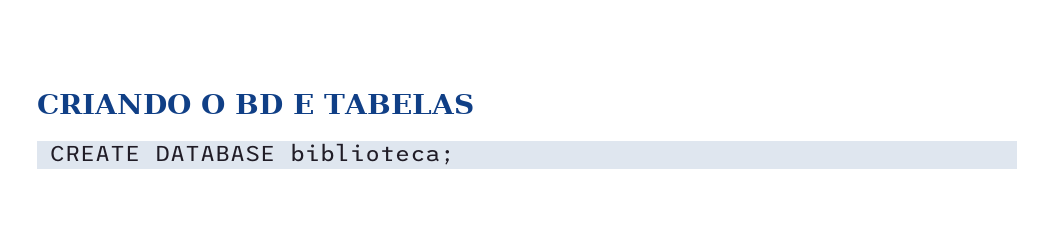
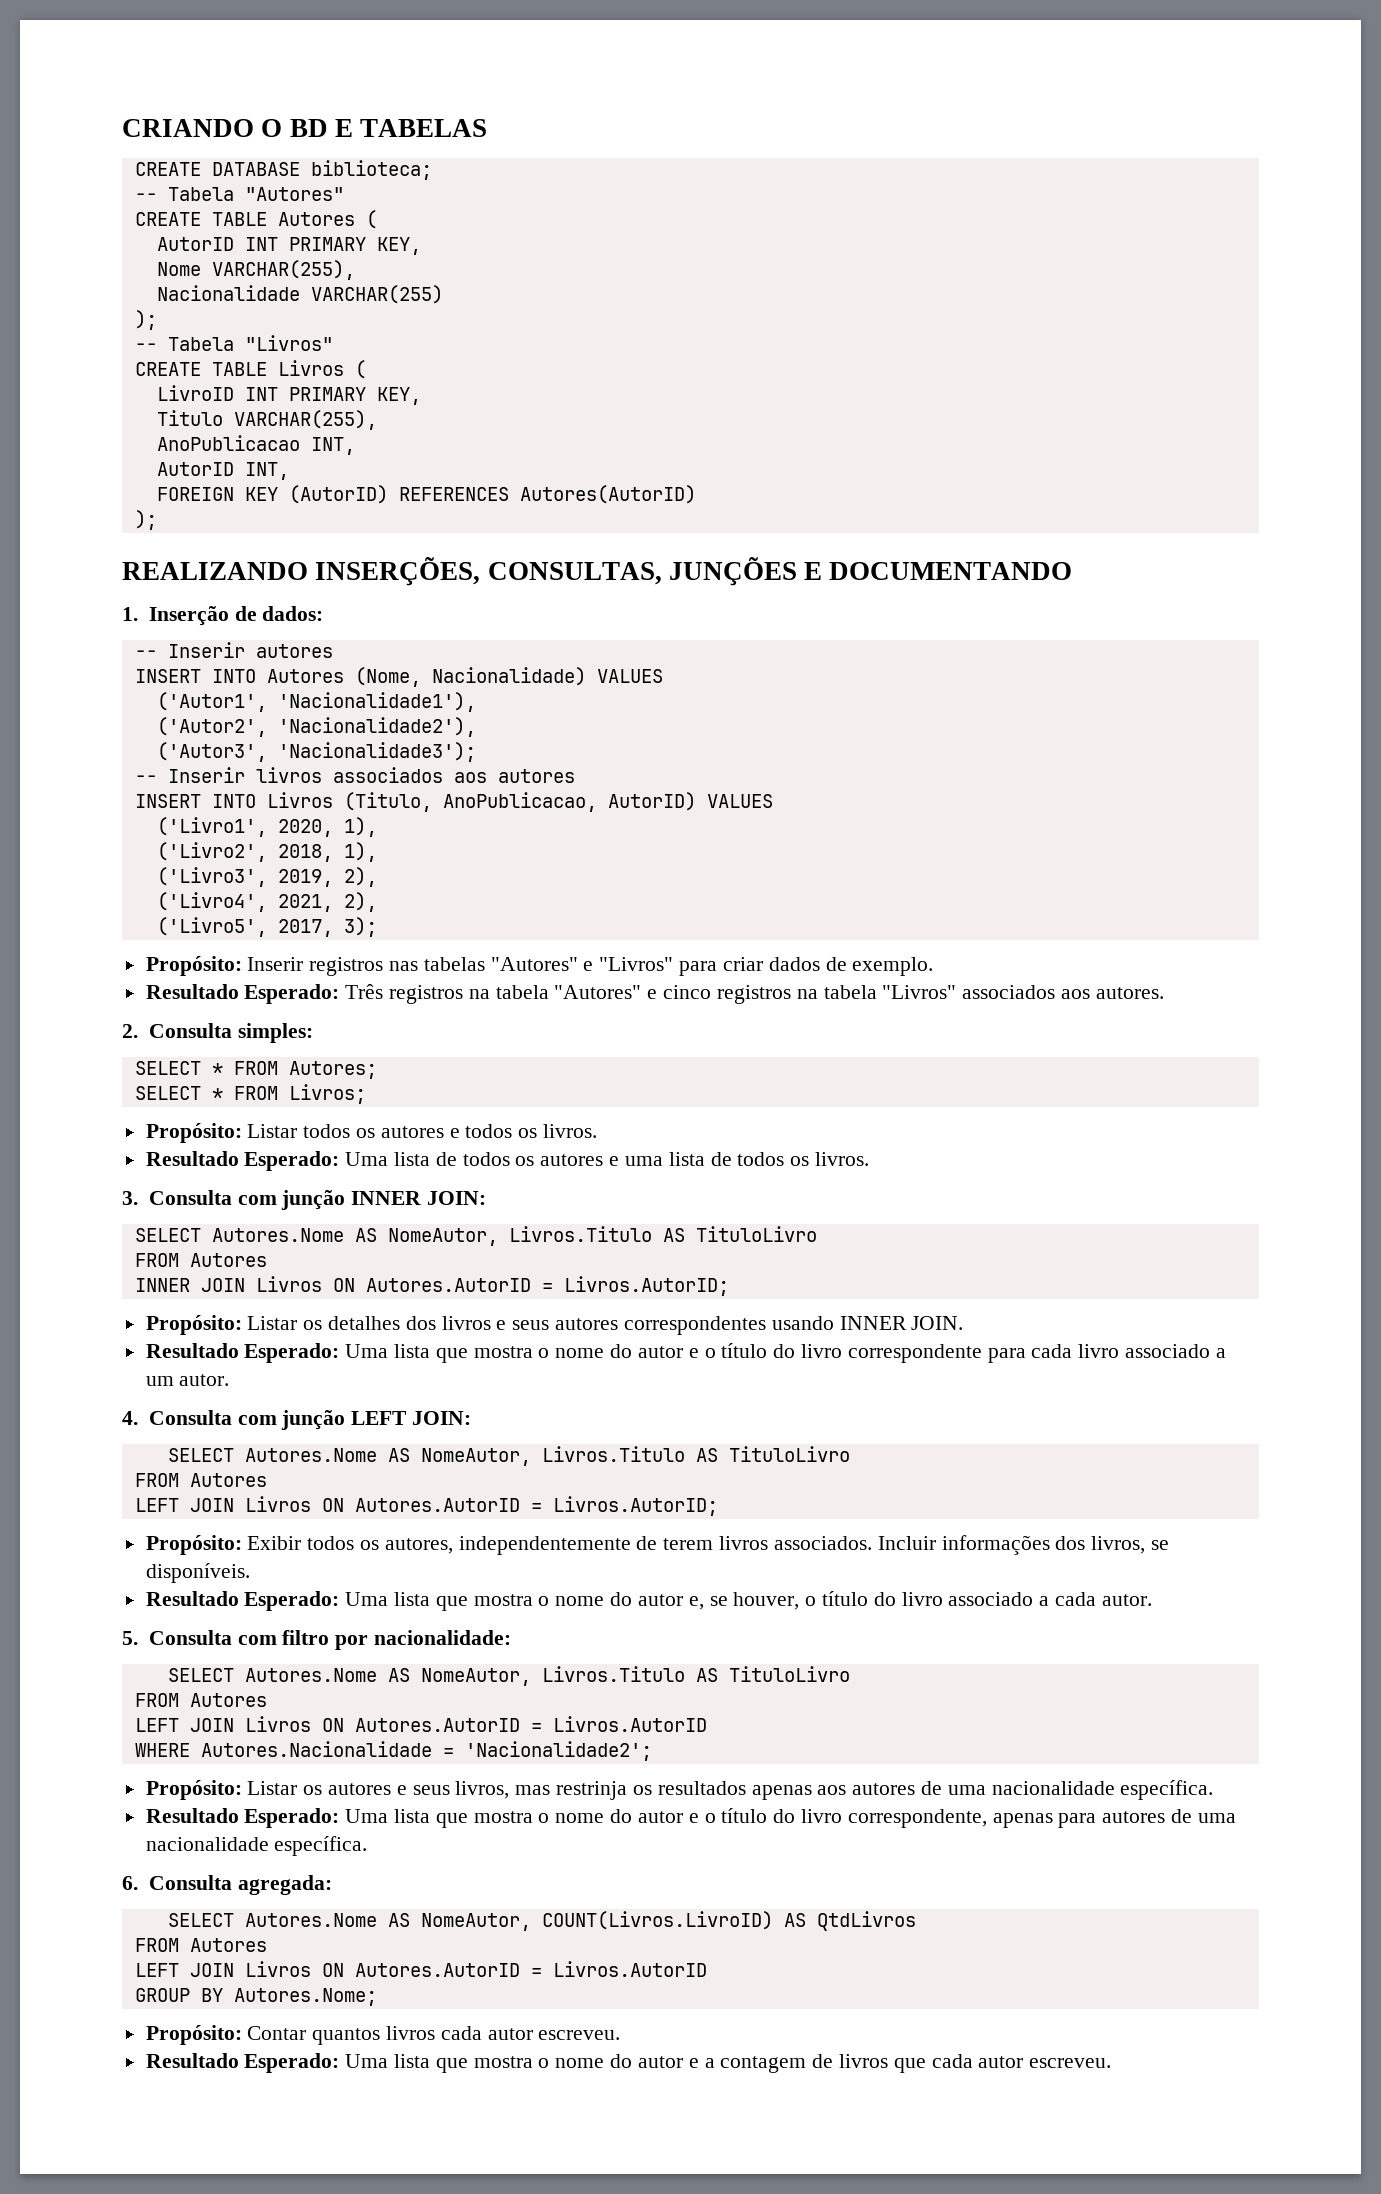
(455, 154) none -> [134,187,344,201] [134,210,377,229] [156,237,421,255] [156,260,355,280] [156,285,443,304] [134,310,157,330] [134,335,333,351] [134,360,366,379] [156,385,421,405] [156,410,377,430] [156,435,355,455] [156,462,289,480] [156,485,696,504] [134,510,157,530] [122,557,1073,586] [122,606,324,626] [134,642,333,658] [134,667,663,687] [156,692,476,712] [156,717,476,737] [156,742,476,762] [134,767,575,783] [134,792,773,812] [156,817,377,837] [156,842,377,862] [156,867,377,887] [156,892,377,912] [156,917,377,937] [145,956,934,976] [145,984,1164,1004] [122,1023,313,1043] [134,1061,377,1079] [134,1084,366,1104] [145,1123,598,1143] [145,1151,869,1171] [122,1190,486,1210] [134,1226,817,1246] [134,1253,267,1267] [134,1276,729,1296] [145,1315,964,1335] [145,1343,1226,1363] [145,1374,230,1386] [122,1410,471,1430] [167,1446,850,1466] [134,1473,267,1487] [134,1496,718,1516] [145,1535,1169,1555] [145,1563,250,1583] [145,1591,1152,1611] [122,1630,511,1650] [167,1666,850,1686] [134,1693,267,1707] [134,1716,707,1732] [134,1741,652,1761] [145,1780,1214,1800] [145,1808,1236,1828] [145,1836,368,1856] [122,1875,332,1895] [167,1911,916,1931] [134,1938,267,1952] [134,1961,707,1977] [134,1988,377,2006] [145,2025,621,2045] [145,2053,1112,2073] // -- Tabela "Autores" // CREATE TABLE Autores ( // AutorID INT PRIMARY KEY, // Nome VARCHAR(255), // Nacionalidade VARCHAR(255) // ); // -- Tabela "Livros" // CREATE TABLE Livros ( // LivroID INT PRIMARY KEY, // Titulo VARCHAR(255), // AnoPublicacao INT, // AutorID INT, // FOREIGN KEY (AutorID) REFERENCES Autores(AutorID) // ); // REALIZANDO INSERÇÕES, CONSULTAS, JUNÇÕES E DOCUMENTANDO // 1. Inserção de dados: // -- Inserir autores // INSERT INTO Autores (Nome, Nacionalidade) VALUES // ('Autor1', 'Nacionalidade1'), // ('Autor2', 'Nacionalidade2'), // ('Autor3', 'Nacionalidade3'); // -- Inserir livros associados aos autores // INSERT INTO Livros (Titulo, AnoPublicacao, AutorID) VALUES // ('Livro1', 2020, 1), // ('Livro2', 2018, 1), // ('Livro3', 2019, 2), // ('Livro4', 2021, 2), // ('Livro5', 2017, 3); // Propósito: Inserir registros nas tabelas "Autores" e "Livros" para criar dados de exemplo. // Resultado Esperado: Três registros na tabela "Autores" e cinco registros na tabela "Livros" associados aos autores. // 2. Consulta simples: // SELECT * FROM Autores; // SELECT * FROM Livros; // Propósito: Listar todos os autores e todos os livros. // Resultado Esperado: Uma lista de todos os autores e uma lista de todos os livros. // 3. Consulta com junção INNER JOIN: // SELECT Autores.Nome AS NomeAutor, Livros.Titulo AS TituloLivro // FROM Autores // INNER JOIN Livros ON Autores.AutorID = Livros.AutorID; // Propósito: Listar os detalhes dos livros e seus autores correspondentes usando INNER JOIN. // Resultado Esperado: Uma lista que mostra o nome do autor e o título do livro correspondente para cada livro associado a um autor. // 4. Consulta com junção LEFT JOIN: // SELECT Autores.Nome AS NomeAutor, Livros.Titulo AS TituloLivro // FROM Autores // LEFT JOIN Livros ON Autores.AutorID = Livros.AutorID; // Propósito: Exibir todos os autores, independentemente de terem livros associados. Incluir informações dos livros, se disponíveis. // Resultado Esperado: Uma lista que mostra o nome do autor e, se houver, o título do livro associado a cada autor. // 5. Consulta com filtro por nacionalidade: // SELECT Autores.Nome AS NomeAutor, Livros.Titulo AS TituloLivro // FROM Autores // LEFT JOIN Livros ON Autores.AutorID = Livros.AutorID // WHERE Autores.Nacionalidade = 'Nacionalidade2'; // Propósito: Listar os autores e seus livros, mas restrinja os resultados apenas aos autores de uma nacionalidade específica. // Resultado Esperado: Uma lista que mostra o nome do autor e o título do livro correspondente, apenas para autores de uma nacionalidade específica. // 6. Consulta agregada: // SELECT Autores.Nome AS NomeAutor, COUNT(Livros.LivroID) AS QtdLivros // FROM Autores // LEFT JOIN Livros ON Autores.AutorID = Livros.AutorID // GROUP BY Autores.Nome; // Propósito: Contar quantos livros cada autor escreveu. // Resultado Esperado: Uma lista que mostra o nome do autor e a contagem de livros que cada autor escreveu.

